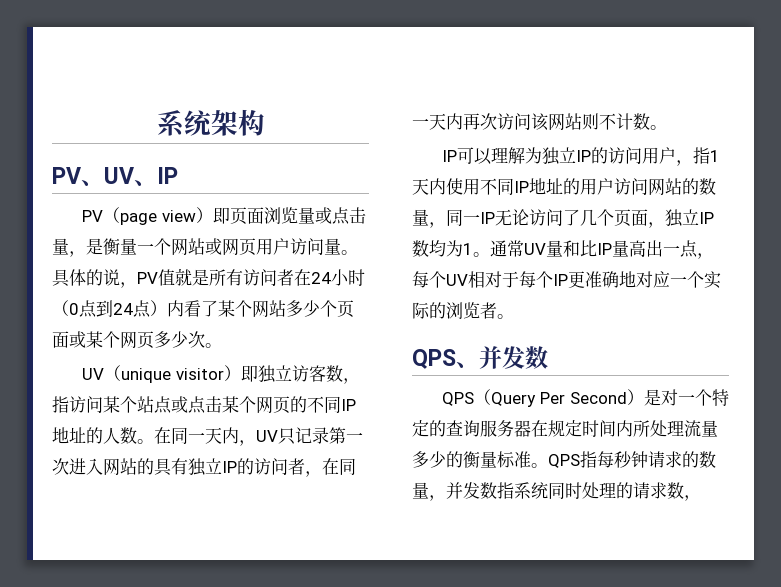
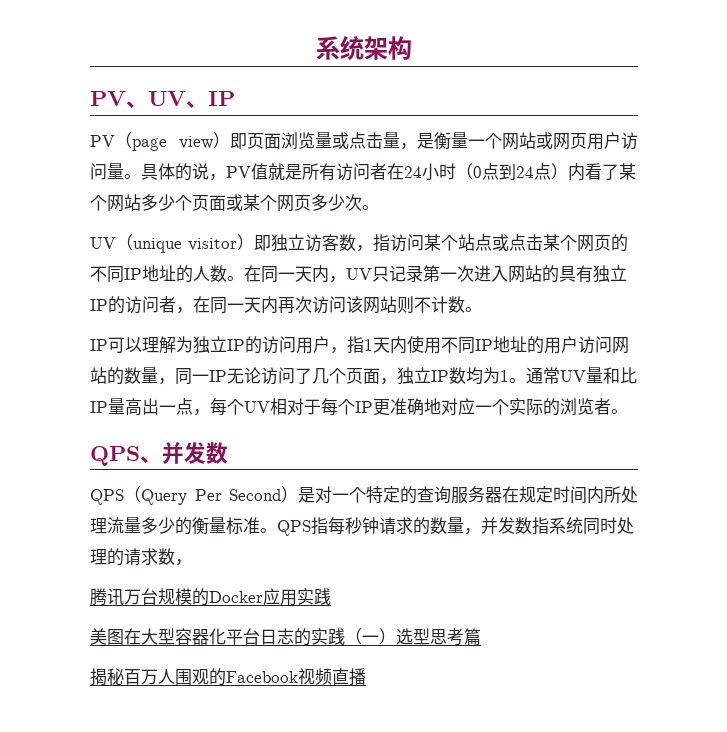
(701, 498) none -> [90,588,331,606] [90,628,481,646] [90,668,366,686] // 腾讯万台规模的Docker应用实践 // 美图在大型容器化平台日志的实践（一）选型思考篇 // 揭秘百万人围观的Facebook视频直播

